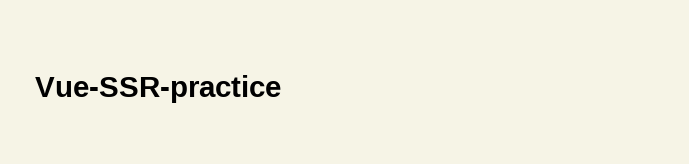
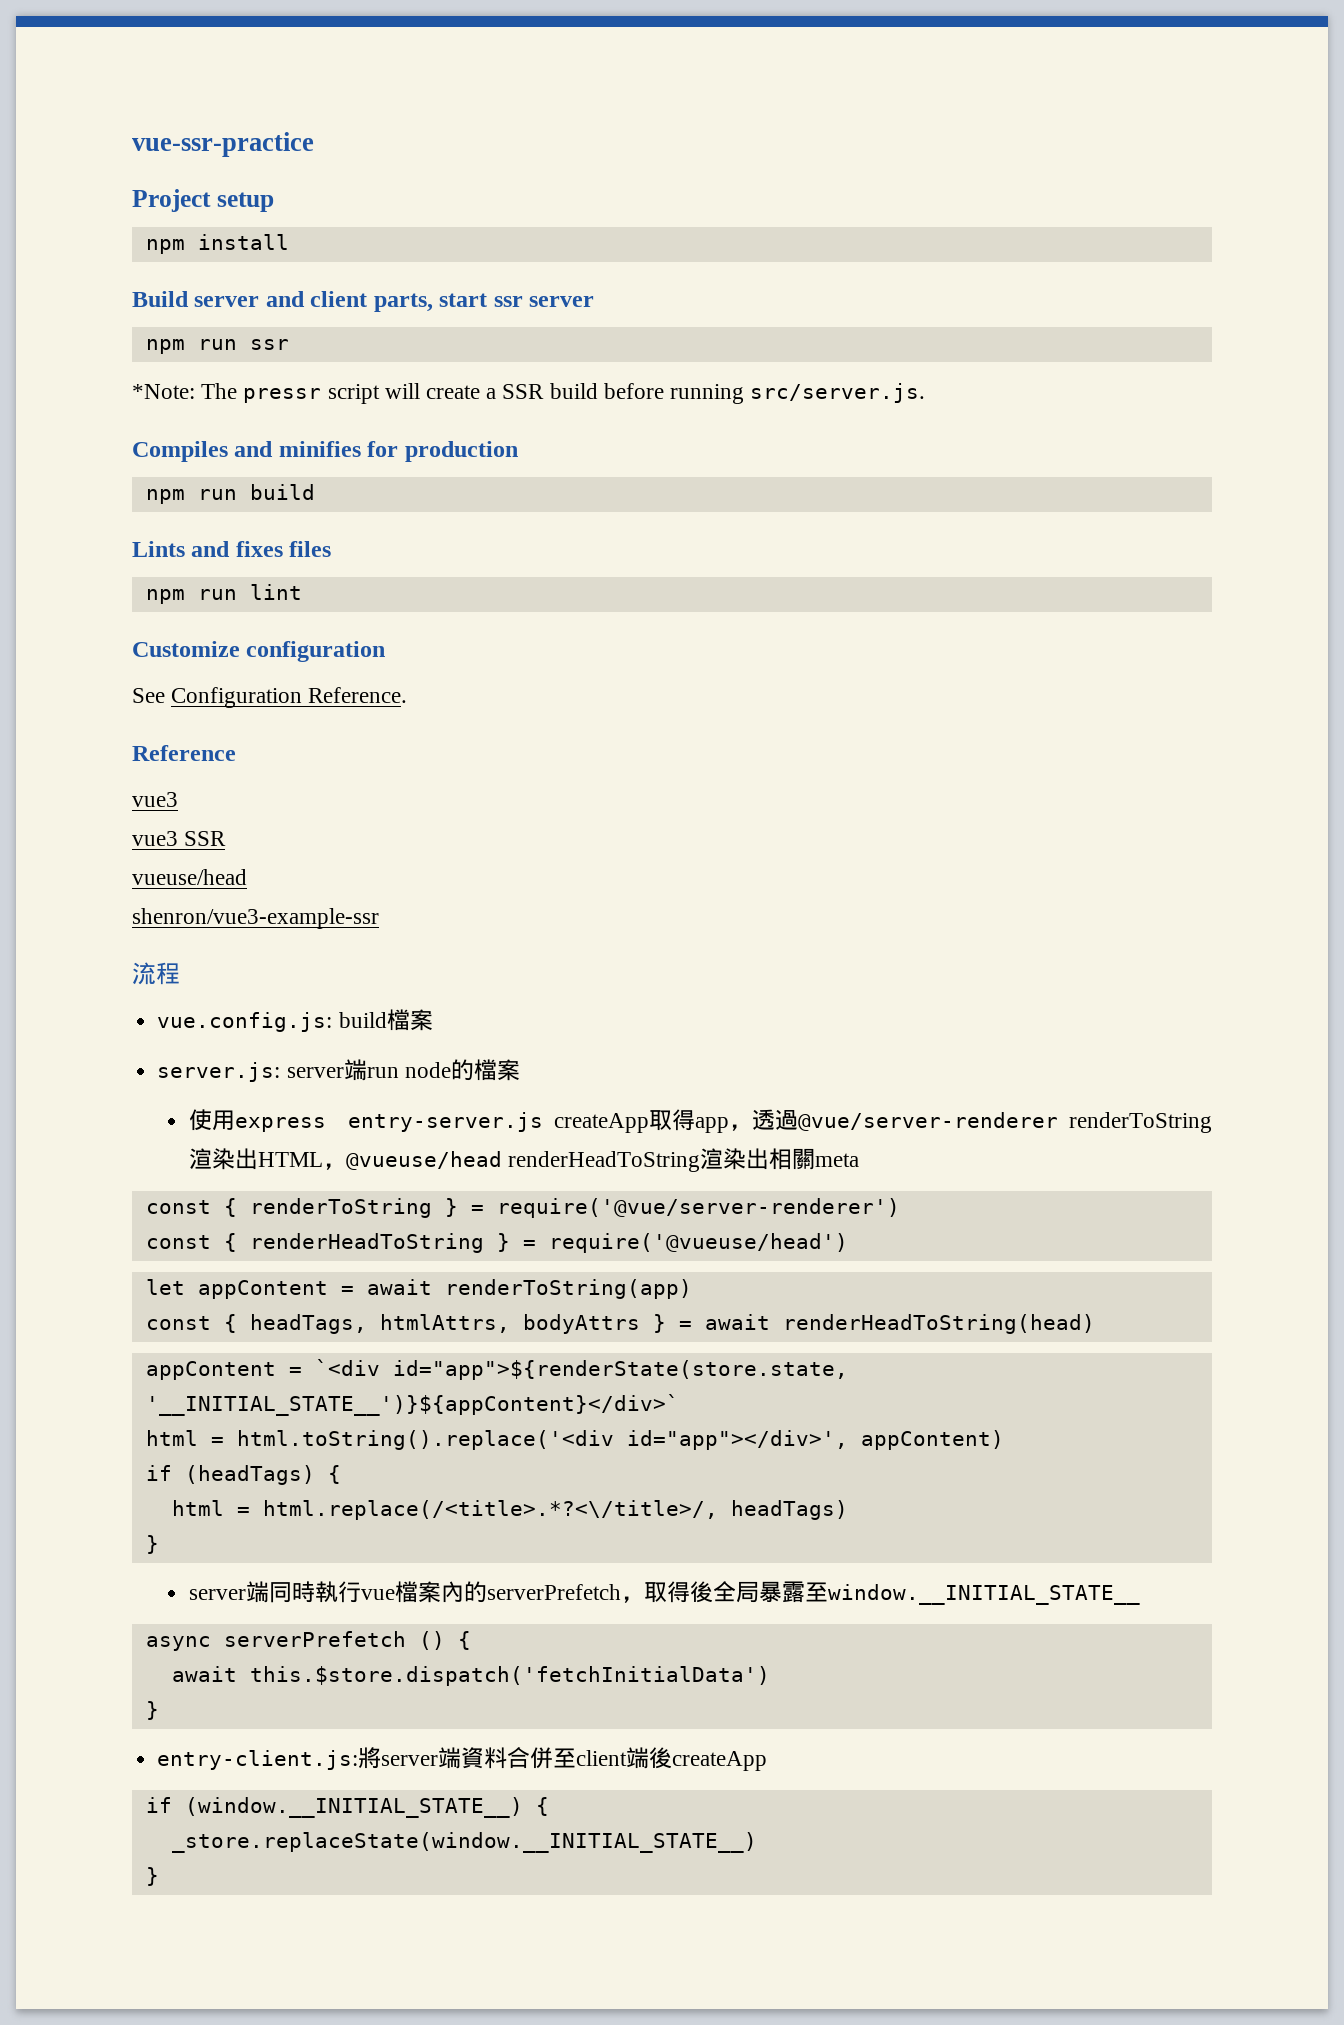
[35,75,281,103] Vue-SSR-practice -> [132,132,314,157] [132,189,274,212] [145,234,289,254] [132,291,595,312] [145,339,289,354] [132,383,926,404] [132,441,518,462] [145,484,315,504] [132,541,332,557] [145,584,302,604] [132,641,386,662] [132,687,408,708] [132,745,236,761] [132,792,178,807] [132,831,227,846] [132,869,247,885] [132,908,379,929] [132,962,180,985] [157,1009,433,1032] [157,1059,520,1082] [188,1109,1212,1133] [188,1148,859,1172] [145,1198,900,1218] [145,1233,848,1253] [145,1279,692,1299] [145,1314,1095,1334] [145,1359,848,1380] [145,1394,679,1416] [145,1430,1004,1450] [145,1465,341,1485] [171,1500,848,1520] [145,1535,159,1554] [188,1581,1140,1605] [145,1631,471,1651] [171,1666,770,1686] [145,1701,159,1720] [157,1747,768,1771] [145,1797,549,1818] [171,1832,757,1853] [145,1867,159,1886] vue-ssr-practice // Project setup // npm install // Build server and client parts, start ssr server // npm run ssr // *Note: The pressr script will create a SSR build before running src/server.js. // Compiles and minifies for production // npm run build // Lints and fixes files // npm run lint // Customize configuration // See Configuration Reference. // Reference // vue3 // vue3 SSR // vueuse/head // shenron/vue3-example-ssr // 流程 // vue.config.js: build檔案 // server.js: server端run node的檔案 // 使用express entry-server.js createApp取得app，透過@vue/server-renderer renderToString渲染出HTML，@vueuse/head renderHeadToString渲染出相關meta // const { renderToString } = require('@vue/server-renderer') // const { renderHeadToString } = require('@vueuse/head') // let appContent = await renderToString(app) // const { headTags, htmlAttrs, bodyAttrs } = await renderHeadToString(head) // appContent = `<div id="app">${renderState(store.state, '__INITIAL_STATE__')}${appContent}</div>` // html = html.toString().replace('<div id="app"></div>', appContent) // if (headTags) { // html = html.replace(/<title>.*?<\/title>/, headTags) // } // server端同時執行vue檔案內的serverPrefetch，取得後全局暴露至window.__INITIAL_STATE__ // async serverPrefetch () { // await this.$store.dispatch('fetchInitialData') // } // entry-client.js:將server端資料合併至client端後createApp // if (window.__INITIAL_STATE__) { // _store.replaceState(window.__INITIAL_STATE__) // }

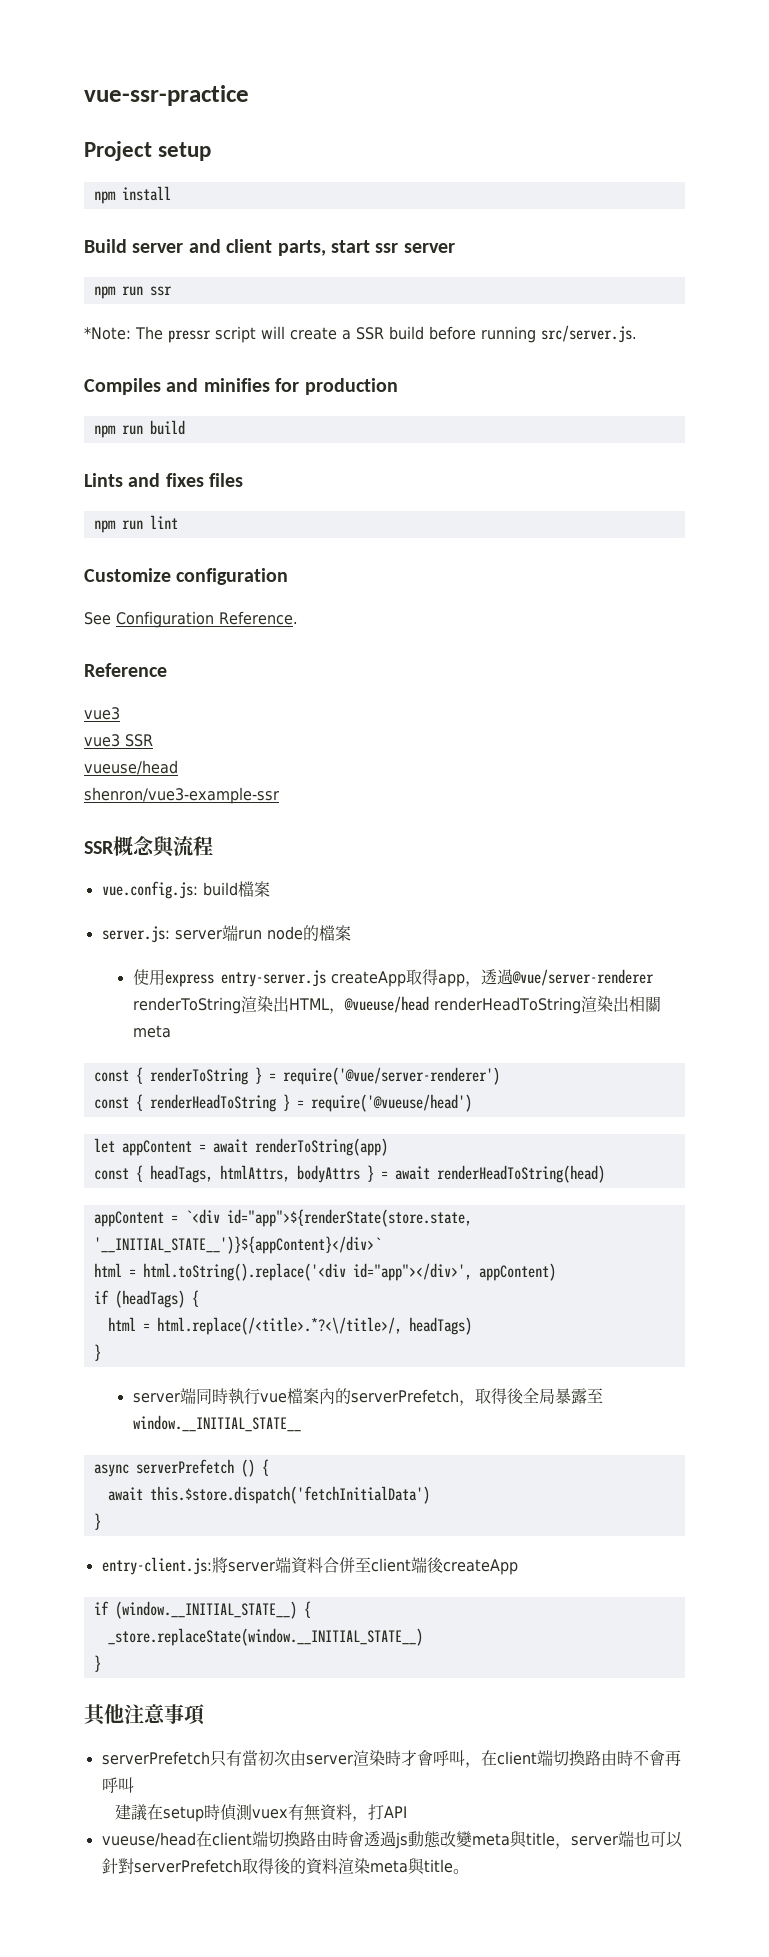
(379, 918) none -> [84,835,176,858] SSR概念與
(159, 1876) none -> [84,1704,205,1726] [101,1750,681,1768] [101,1777,134,1793] [114,1804,407,1822] [101,1830,683,1849] [101,1858,469,1875] // 其他注意事項 // serverPrefetch只有當初次由server渲染時才會呼叫，在client端切換路由時不會再呼叫 // 建議在setup時偵測vuex有無資料，打API // vueuse/head在client端切換路由時會透過js動態改變meta與title，server端也可以針對serverPrefetch取得後的資料渲染meta與title。

